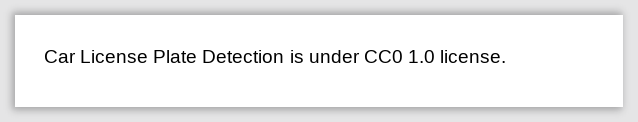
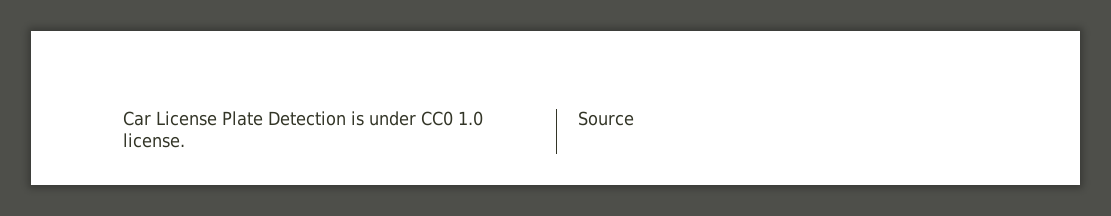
(507, 56) none -> [578,111,634,126] // Source

